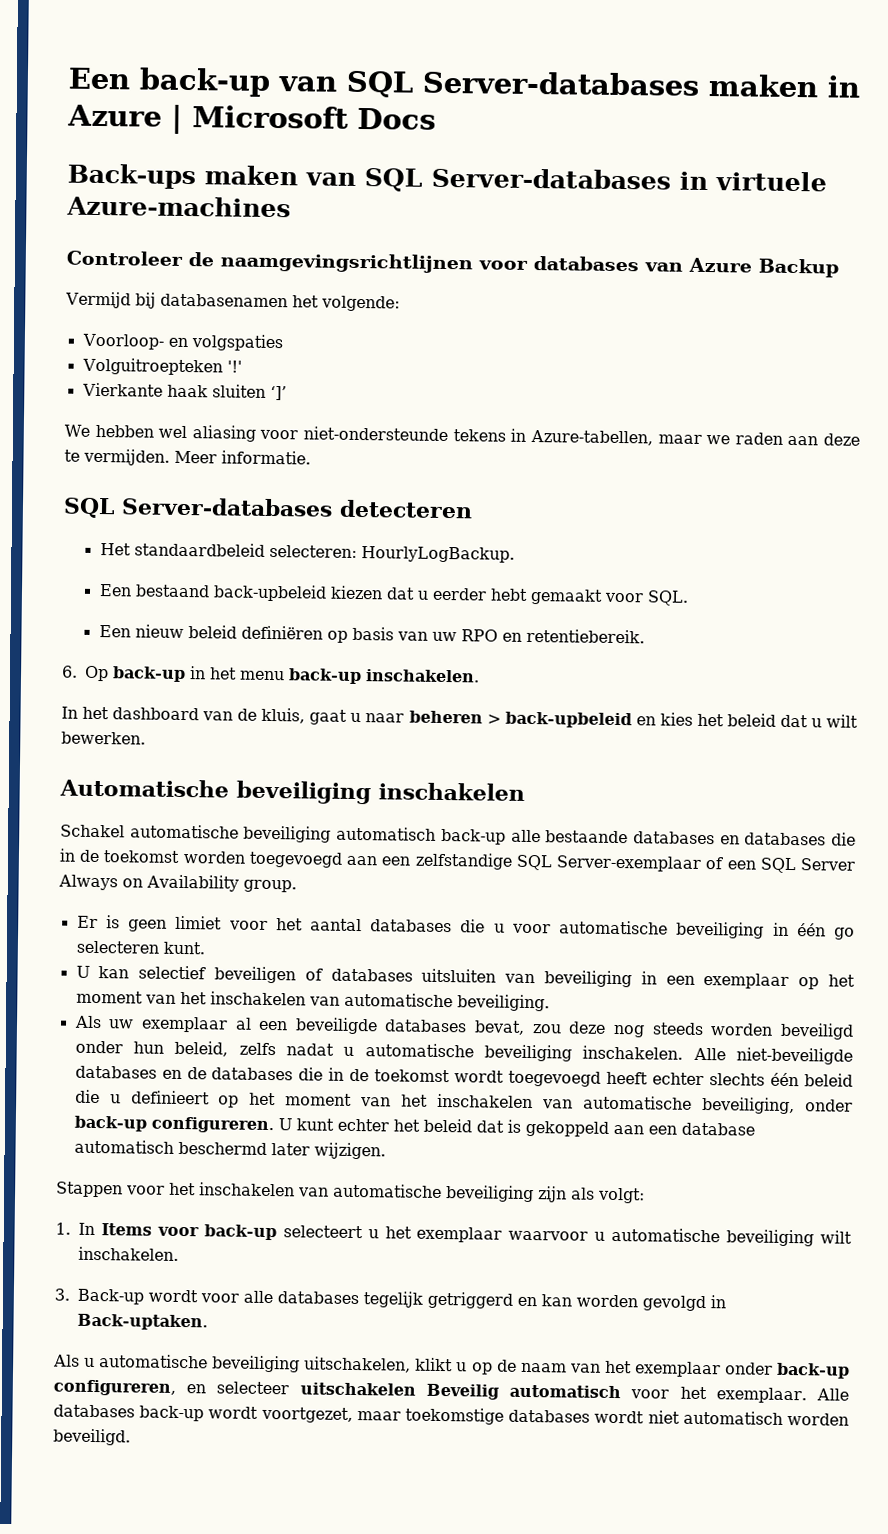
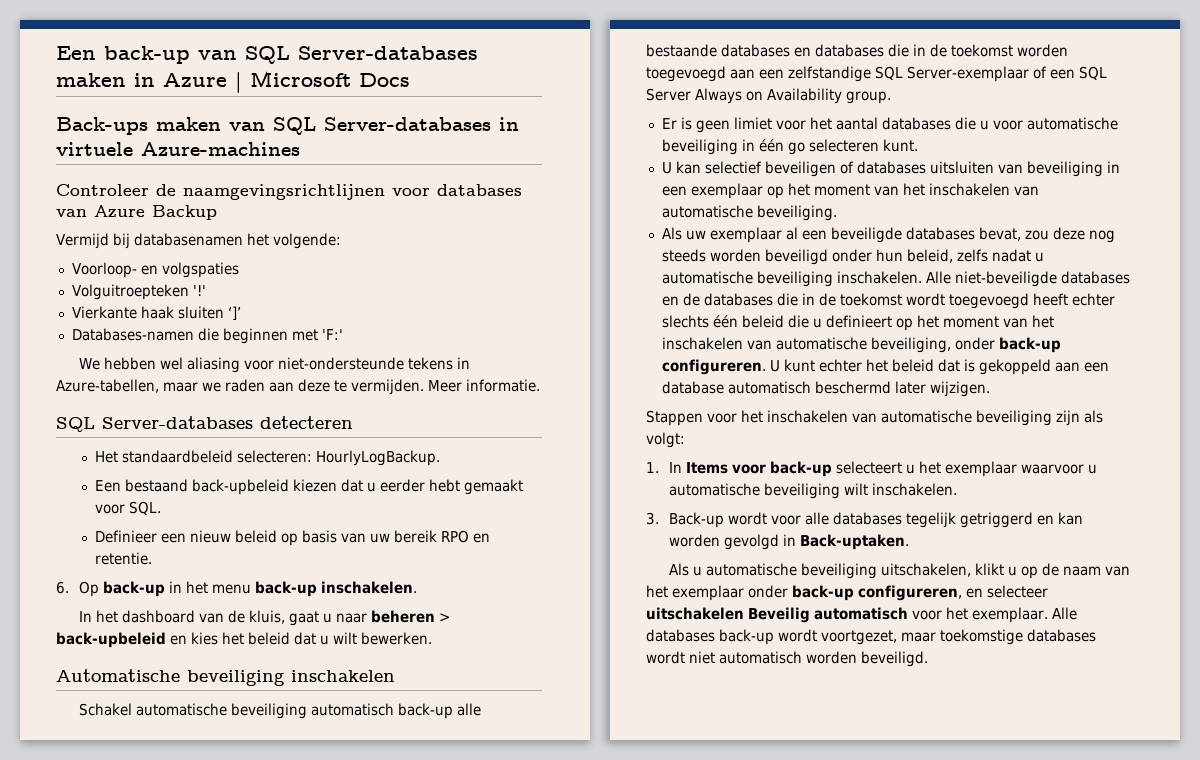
(287, 393) none -> [71,328,343,344] // Databases-namen die beginnen met 'F:'
[98,625,131,638] Een -> [94,530,186,543] Definieer een
[240,625,323,640] definiëren -> (277, 536) none
(457, 636) none -> [393,530,437,543] bereik
[525,628,645,644] retentiebereik. -> [94,552,152,565] retentie.

